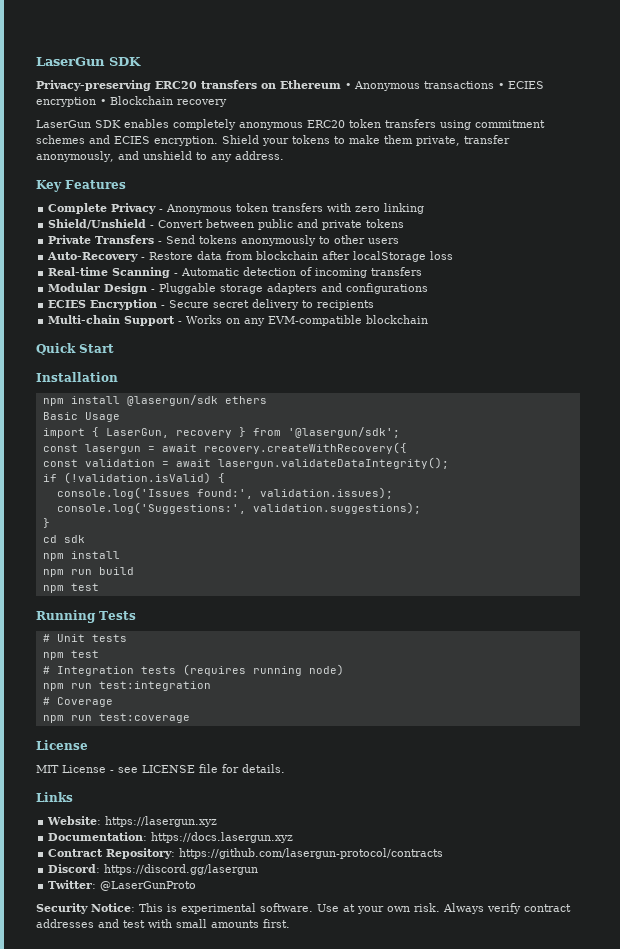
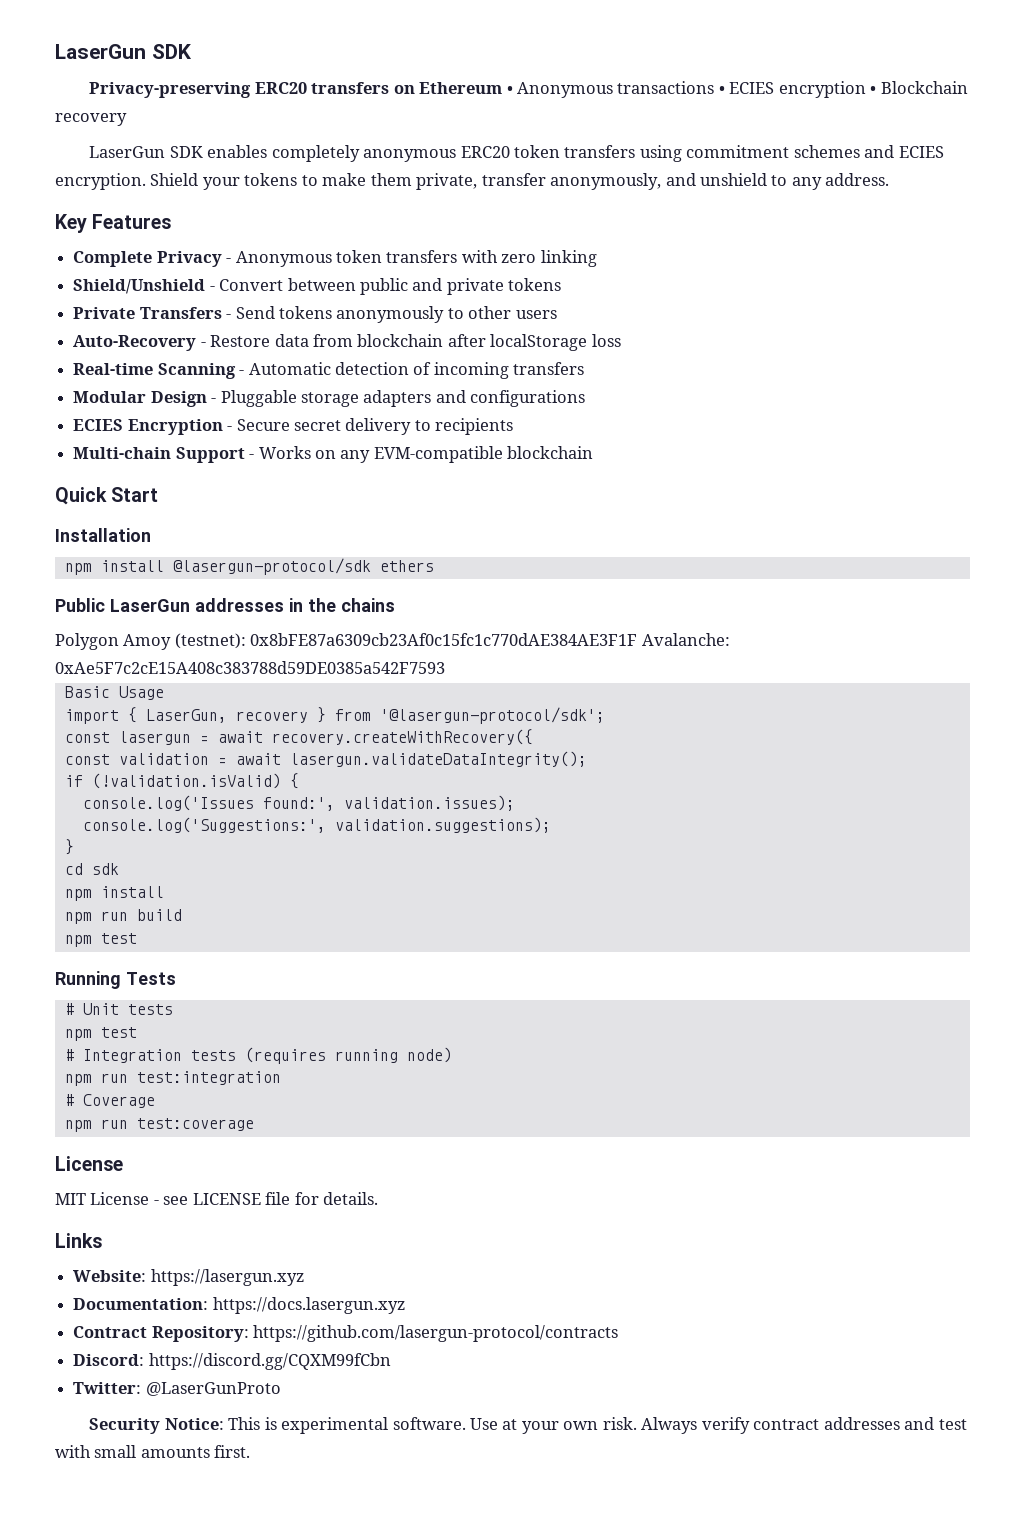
[126,395,218,406] @lasergun/sdk -> [172,558,371,575] @lasergun-protocol/sdk
(267, 400) none -> [55,598,395,612] [55,633,730,650] [55,661,445,674] // Public LaserGun addresses in the chains // Polygon Amoy (testnet): 0x8bFE87a6309cb23Af0c15fc1c770dAE384AE3F1F Avalanche: 0xAe5F7c2cE15A408c383788d59DE0385a542F7593
[287,427,400,438] '@lasergun/sdk'; -> [379,707,605,724] '@lasergun-protocol/sdk';
[104,864,259,875] https://discord.gg/lasergun -> [148,1353,391,1370] https://discord.gg/CQXM99fCbn

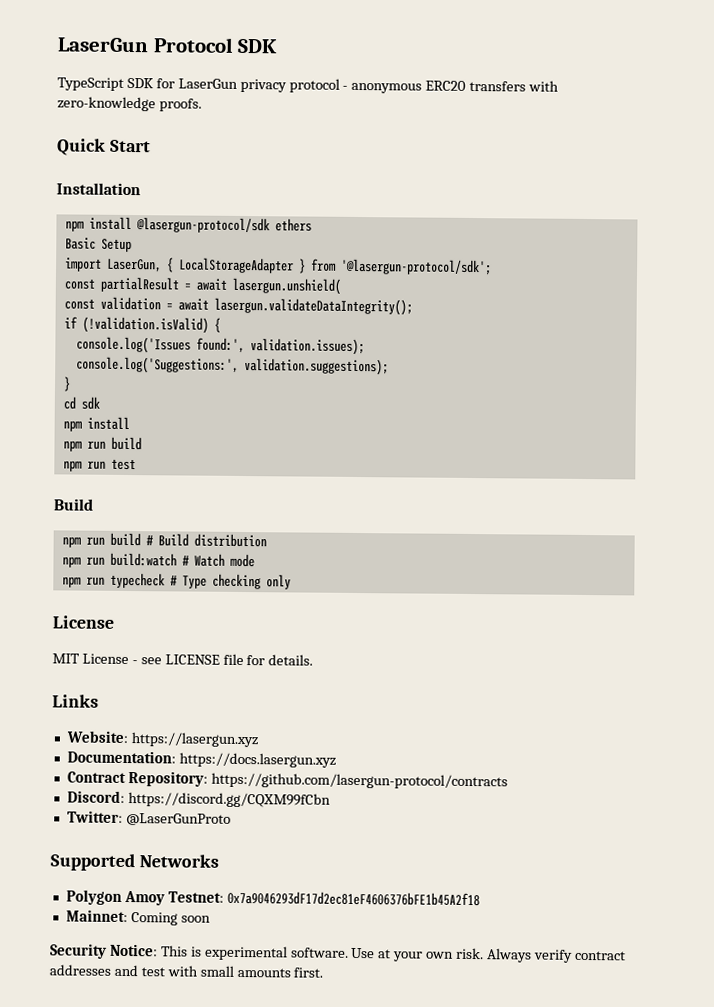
[55,44,146,59] LaserGun -> [57,37,234,53] LaserGun Protocol
[89,81,968,98] [55,113,127,126] [89,145,944,162] [55,173,890,190] [55,214,172,233] [73,250,597,267] [73,278,562,295] [73,306,557,323] [73,334,621,351] [73,362,585,379] [73,390,586,407] [73,418,514,435] [73,446,594,463] Privacy-preserving ERC20 transfers on Ethereum • Anonymous transactions • ECIES encryption • Blockchain recovery // LaserGun SDK enables completely anonymous ERC20 token transfers using commitment schemes and ECIES encryption. Shield your tokens to make them private, transfer anonymously, and unshield to any address. // Key Features // Complete Privacy - Anonymous token transfers with zero linking // Shield/Unshield - Convert between public and private tokens // Private Transfers - Send tokens anonymously to other users // Auto-Recovery - Restore data from blockchain after localStorage loss // Real-time Scanning - Automatic detection of incoming transfers // Modular Design - Pluggable storage adapters and configurations // ECIES Encryption - Secure secret delivery to recipients // Multi-chain Support - Works on any EVM-compatible blockchain -> [57,77,560,94] [57,96,202,112] TypeScript SDK for LaserGun privacy protocol - anonymous ERC20 transfers with zero-knowledge proofs.
[55,598,395,612] [55,633,730,650] [55,661,445,674] // Public LaserGun addresses in the chains // Polygon Amoy (testnet): 0x8bFE87a6309cb23Af0c15fc1c770dAE384AE3F1F Avalanche: 0xAe5F7c2cE15A408c383788d59DE0385a542F7593 -> (312, 225) none
[118,686,164,700] Usage -> [100,238,132,253] Setup
[127,707,308,723] { LaserGun, recovery -> [106,257,294,274] LaserGun, { LocalStorageAdapter
[118,729,533,745] lasergun = await recovery.createWithRecovery({ -> [99,276,341,295] partialResult = await lasergun.unshield(
[100,933,137,944] [55,971,176,989] [64,1003,173,1015] [64,1027,137,1041] [64,1047,452,1064] [64,1071,281,1086] [64,1094,155,1108] [64,1118,254,1132] test // Running Tests // # Unit tests // npm test // # Integration tests (requires running node) // npm run test:integration // # Coverage // npm run test:coverage -> [86,458,136,471] [53,498,94,511] [61,532,267,548] [61,552,255,568] [61,572,291,590] run test // Build // npm run build # Build distribution // npm run build:watch # Watch mode // npm run typecheck # Type checking only
(281, 1389) none -> [50,853,219,872] [65,889,480,907] [65,909,211,926] // Supported Networks // Polygon Amoy Testnet: 0x7a9046293dF17d2ec81eF4606376bFE1b45A2f18 // Mainnet: Coming soon

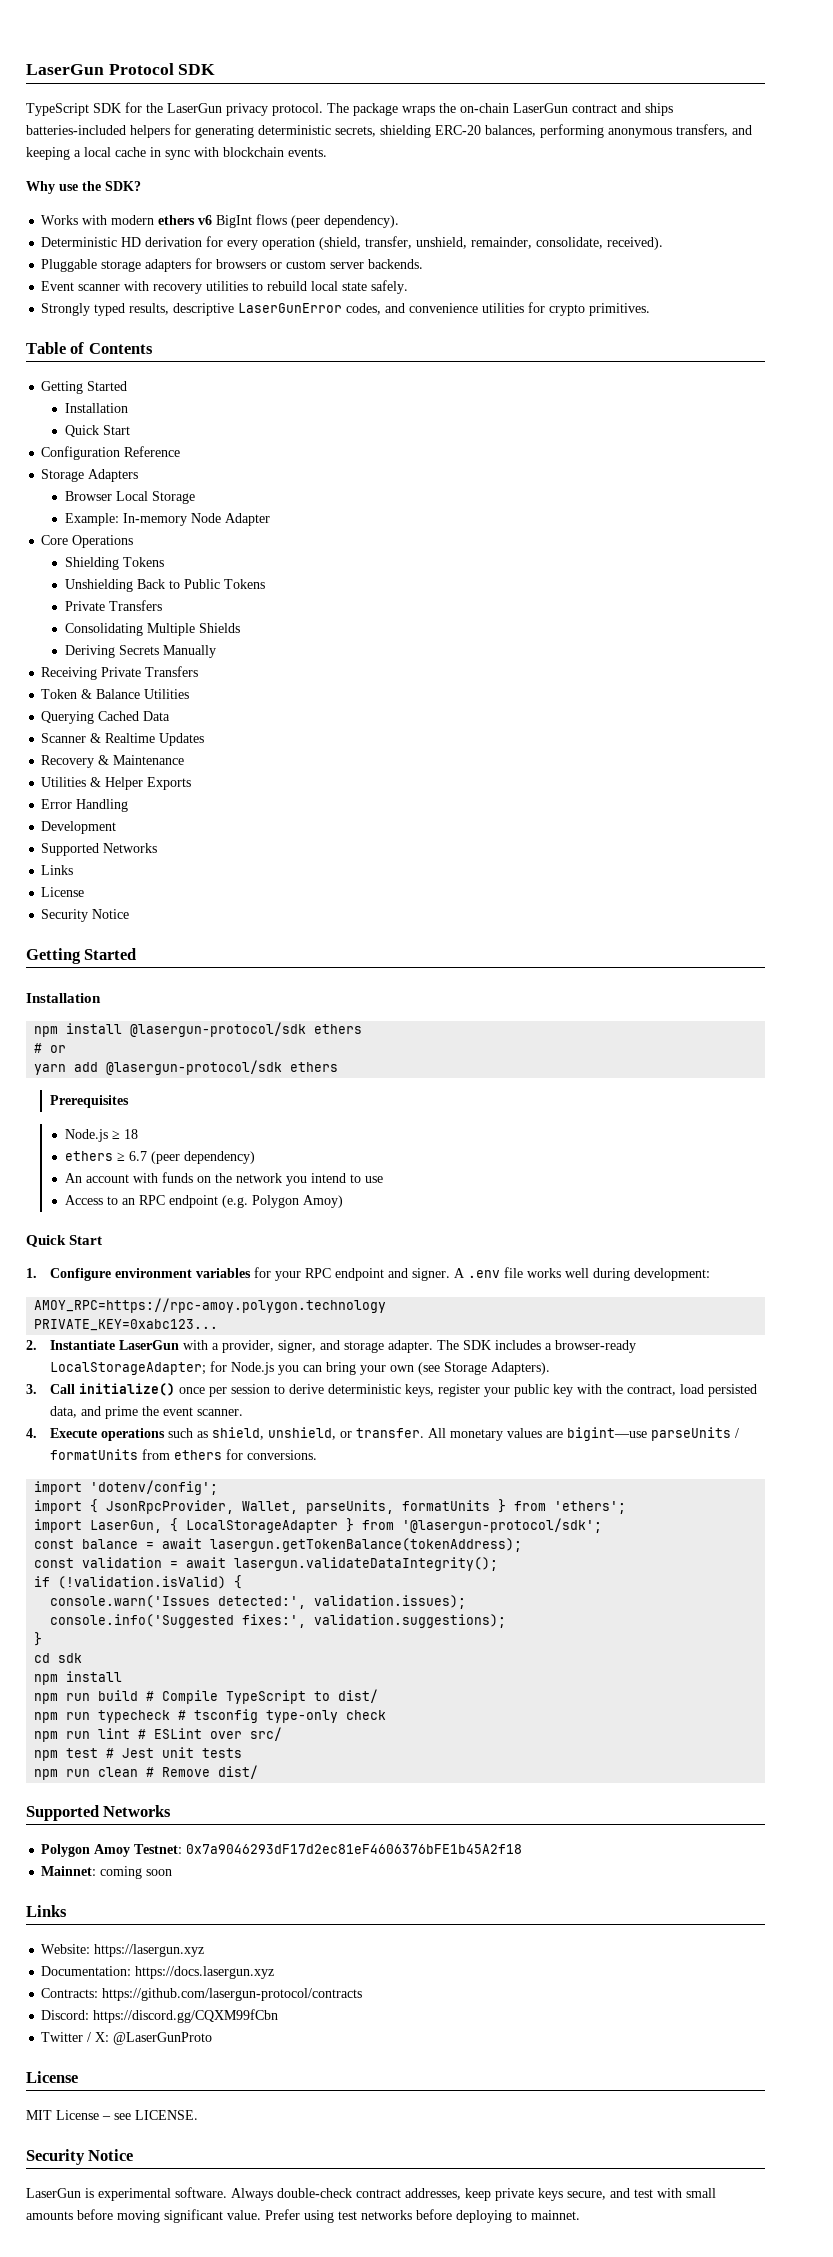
(175, 83) none -> [146,103,163,113] the
[288,78,560,94] [57,96,202,112] [57,138,151,156] protocol - anonymous ERC20 transfers with zero-knowledge proofs. // Quick Start -> [272,103,673,116] [26,124,752,138] [26,147,327,160] [26,181,141,194] [41,214,400,228] [41,236,664,250] [41,258,424,272] [41,280,409,294] [41,302,651,316] [26,342,153,354] [41,381,128,394] [64,403,128,413] [64,425,130,437] [41,446,181,460] [41,469,139,482] [64,491,195,504] [64,513,270,526] [41,535,134,548] [64,557,164,570] [64,579,265,592] [64,600,162,611] [64,623,240,636] [64,645,216,658] [41,666,199,680] [41,689,190,699] [41,711,171,724] [41,733,205,746] [41,755,185,768] [41,777,192,790] [41,799,129,812] [41,821,117,834] [41,843,158,856] [41,865,74,875] [41,887,85,897] [41,909,130,922] [26,948,137,964] protocol. The package wraps the on-chain LaserGun contract and ships batteries-included helpers for generating deterministic secrets, shielding ERC-20 balances, performing anonymous transfers, and keeping a local cache in sync with blockchain events. // Why use the SDK? // Works with modern ethers v6 BigInt flows (peer dependency). // Deterministic HD derivation for every operation (shield, transfer, unshield, remainder, consolidate, received). // Pluggable storage adapters for browsers or custom server backends. // Event scanner with recovery utilities to rebuild local state safely. // Strongly typed results, descriptive LaserGunError codes, and convenience utilities for crypto primitives. // Table of Contents // Getting Started // Installation // Quick Start // Configuration Reference // Storage Adapters // Browser Local Storage // Example: In-memory Node Adapter // Core Operations // Shielding Tokens // Unshielding Back to Public Tokens // Private Transfers // Consolidating Multiple Shields // Deriving Secrets Manually // Receiving Private Transfers // Token & Balance Utilities // Querying Cached Data // Scanner & Realtime Updates // Recovery & Maintenance // Utilities & Helper Exports // Error Handling // Development // Supported Networks // Links // License // Security Notice // Getting Started
[64,237,132,253] Basic Setup -> [34,1043,67,1053] [34,1060,339,1075] [49,1095,129,1108] [64,1129,138,1142] [64,1151,255,1164] [64,1172,383,1186] [64,1195,343,1208] [26,1235,103,1247] [26,1267,710,1281] [34,1298,387,1313] [34,1319,219,1331] [26,1340,636,1353] [49,1361,550,1375] [26,1383,757,1397] [49,1406,243,1419] [26,1427,739,1441] [49,1449,317,1460] [34,1480,219,1495] [34,1499,627,1514] # or // yarn add @lasergun-protocol/sdk ethers // Prerequisites // Node.js ≥ 18 // ethers ≥ 6.7 (peer dependency) // An account with funds on the network you intend to use // Access to an RPC endpoint (e.g. Polygon Amoy) // Quick Start // 1. Configure environment variables for your RPC endpoint and signer. A .env file works well during development: // AMOY_RPC=https://rpc-amoy.polygon.technology // PRIVATE_KEY=0xabc123... // 2. Instantiate LaserGun with a provider, signer, and storage adapter. The SDK includes a browser-ready LocalStorageAdapter; for Node.js you can bring your own (see Storage Adapters). // 3. Call initialize() once per session to derive deterministic keys, register your public key with the contract, load persisted data, and prime the event scanner. // 4. Execute operations such as shield, unshield, or transfer. All monetary values are bigint—use parseUnits / formatUnits from ethers for conversions. // import 'dotenv/config'; // import { JsonRpcProvider, Wallet, parseUnits, formatUnits } from 'ethers';
[99,276,341,295] partialResult = await lasergun.unshield( -> [82,1538,523,1552] balance = await lasergun.getTokenBalance(tokenAddress);
[75,336,245,354] console.log('Issues found:', -> [50,1595,307,1609] console.warn('Issues detected:',
[75,356,239,374] console.log('Suggestions:', -> [50,1614,307,1628] console.info('Suggested fixes:',
[62,458,136,472] [53,498,94,511] [61,532,267,548] [61,552,255,568] [61,572,291,590] [52,615,115,629] [52,653,314,666] [52,694,99,708] [65,730,258,748] [66,750,336,768] [66,771,508,790] [66,790,331,808] [66,810,231,826] // npm run test // Build // npm run build # Build distribution // npm run build:watch # Watch mode // npm run typecheck # Type checking only // License // MIT License - see LICENSE file for details. // Links // Website: https://lasergun.xyz // Documentation: https://docs.lasergun.xyz // Contract Repository: https://github.com/lasergun-protocol/contracts // Discord: https://discord.gg/CQXM99fCbn // Twitter: @LaserGunProto -> [146,1689,379,1704] [34,1709,387,1723] [34,1727,283,1742] [34,1747,243,1761] [34,1765,259,1780] # Compile TypeScript to dist/ // npm run typecheck # tsconfig type-only check // npm run lint # ESLint over src/ // npm test # Jest unit tests // npm run clean # Remove dist/
[130,912,178,926] Coming -> [100,1866,143,1879] coming
[50,943,188,959] // Security Notice: This -> [26,1905,67,1917] [41,1944,205,1957] [41,1966,275,1979] [41,1988,363,2001] [41,2009,279,2023] [41,2032,213,2045] [26,2071,78,2083] [26,2110,198,2120] [26,2149,134,2165] [26,2188,81,2198] // Links // Website: https://lasergun.xyz // Documentation: https://docs.lasergun.xyz // Contracts: https://github.com/lasergun-protocol/contracts // Discord: https://discord.gg/CQXM99fCbn // Twitter / X: @LaserGunProto // License // MIT License – see LICENSE. // Security Notice // LaserGun
[351,947,626,963] [49,964,111,976] Use at your own risk. Always verify contract addresses -> [231,2188,606,2201] Always double-check contract addresses, keep private keys secure,
[293,967,324,978] first. -> [77,2209,580,2223] before moving significant value. Prefer using test networks before deploying to mainnet.

